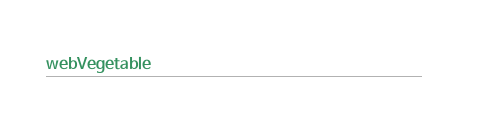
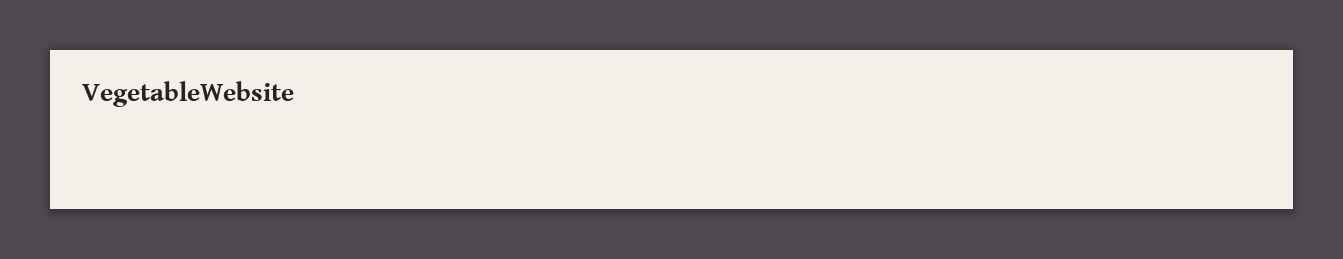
[46,56,151,73] webVegetable -> [82,81,294,107] VegetableWebsite

